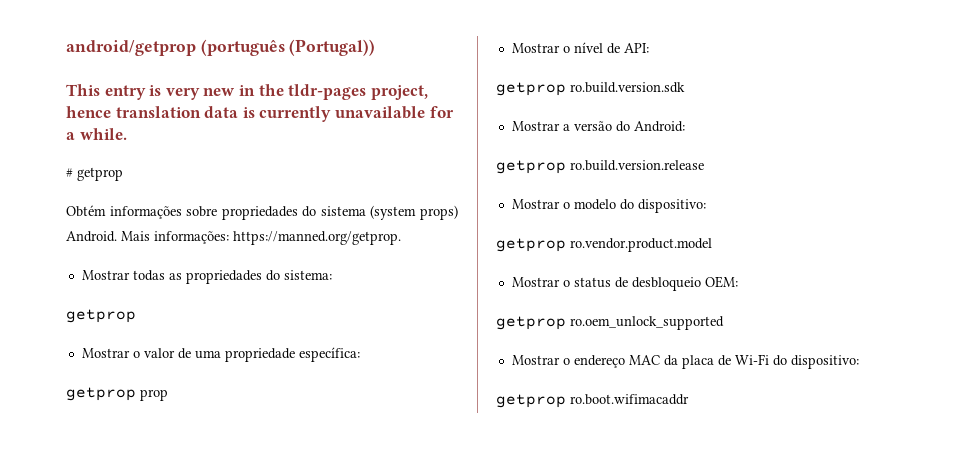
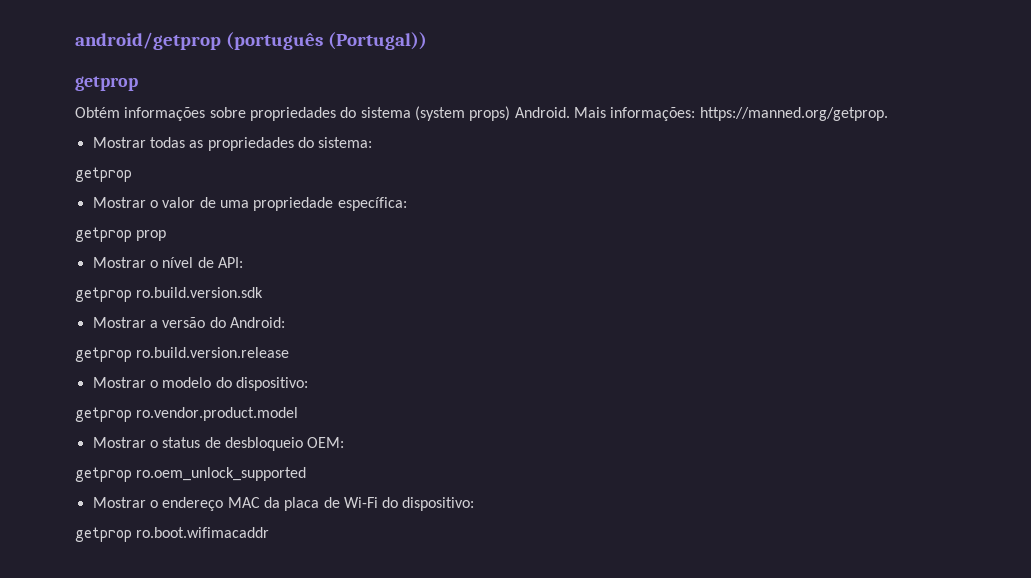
[66,84,428,100] [66,106,454,122] [66,128,127,140] [66,168,73,177] This entry is very new in the tldr-pages project, hence translation data is currently unavailable for a while. // # -> (427, 41) none

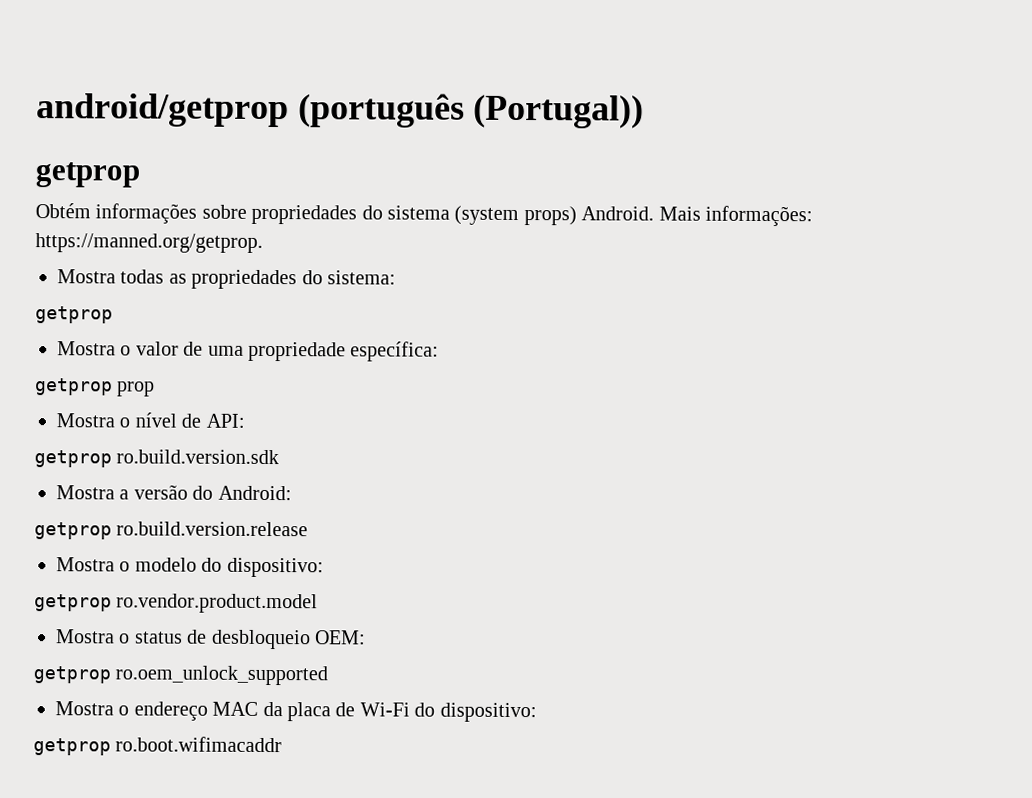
[92,137,146,148] Mostrar -> [57,269,116,284] Mostra
[92,197,146,208] Mostrar -> [57,341,116,356] Mostra
[92,257,146,268] Mostrar -> [56,413,115,428] Mostra
[92,317,146,328] Mostrar -> [56,485,115,500] Mostra
[92,377,146,388] Mostrar -> [56,557,115,572] Mostra
[92,437,146,448] Mostrar -> [56,629,115,644] Mostra
[92,497,146,508] Mostrar -> [55,701,114,716] Mostra

